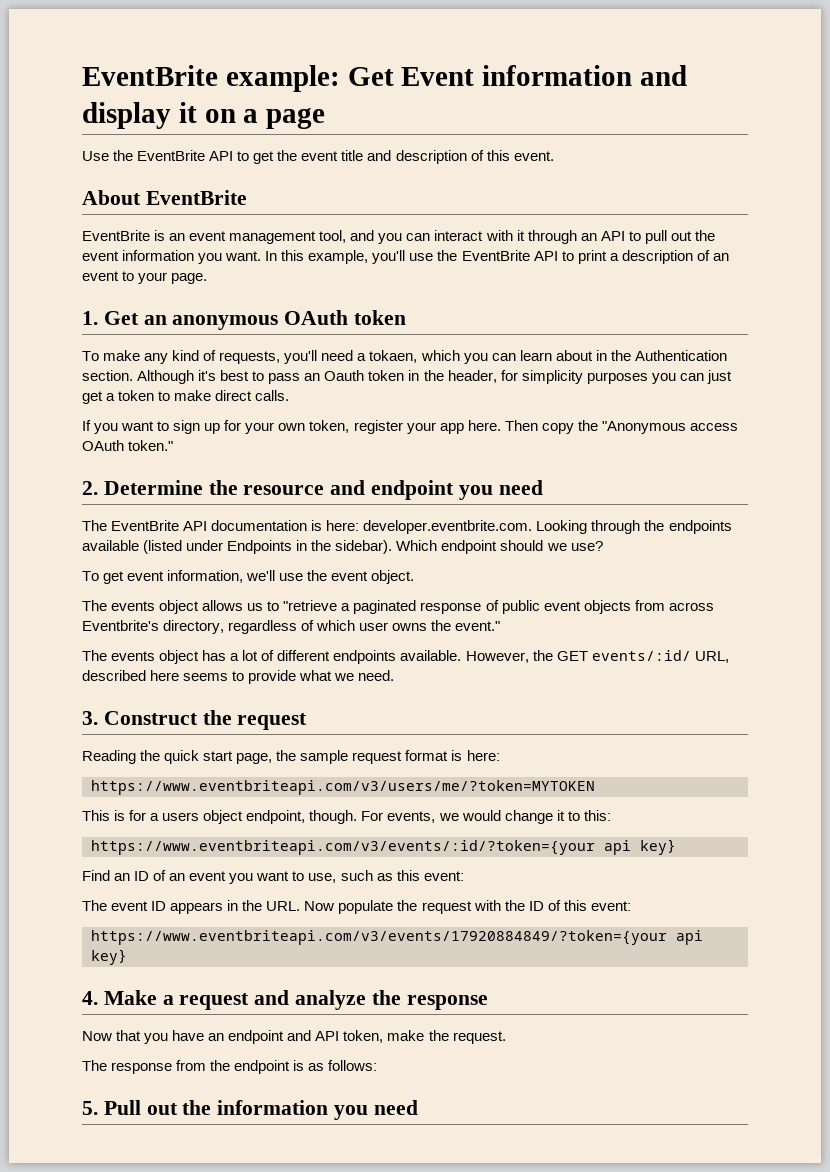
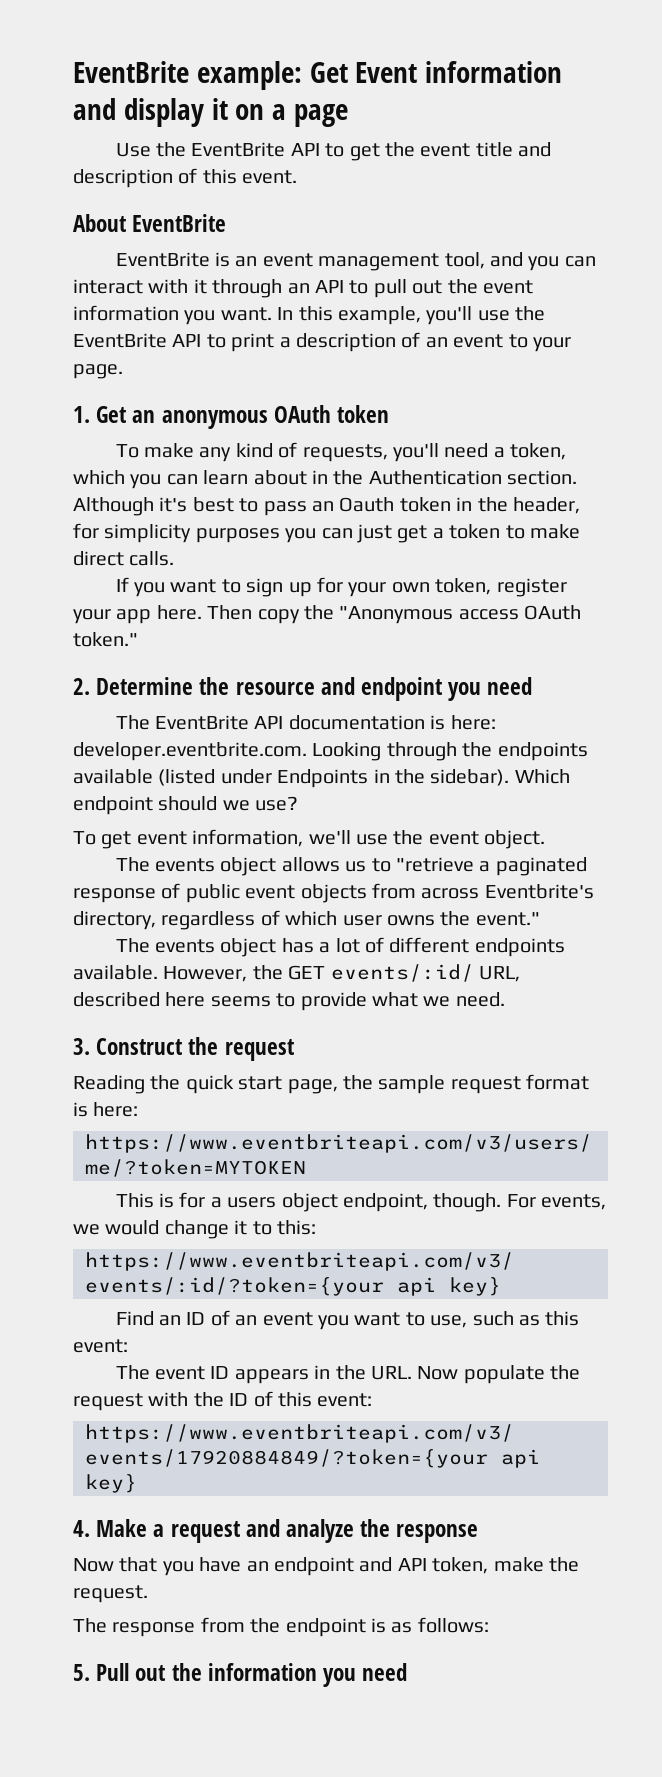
[369,350,418,363] tokaen, -> [510,443,567,460] token,

